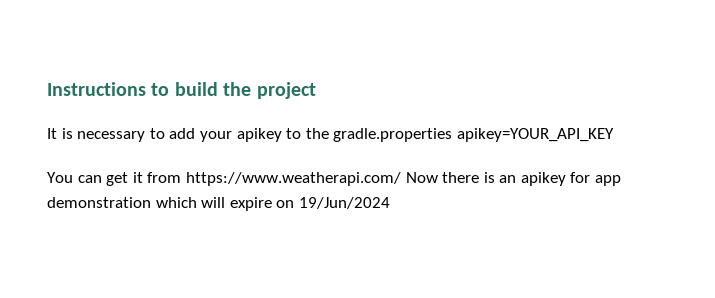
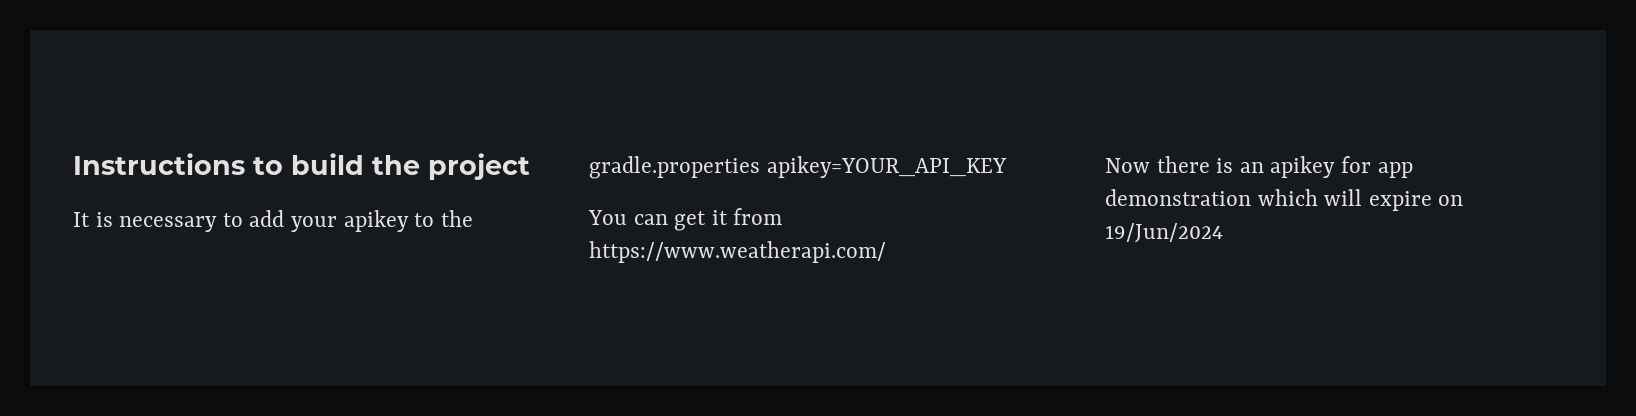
(401, 179) none -> (886, 252) //

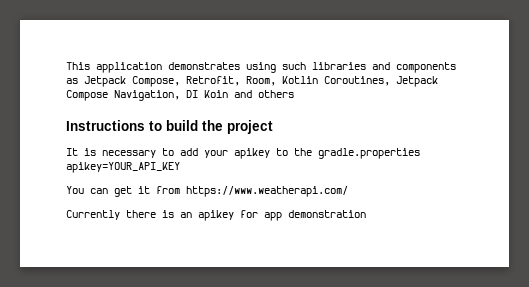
(73, 164) none -> [66,62,456,73] [66,76,438,87] [66,90,294,101] This application demonstrates using such libraries and components as Jetpack Compose, Retrofit, Room, Kotlin Coroutines, Jetpack Compose Navigation, DI Koin and others //
[1105,158,1150,173] Now -> [66,210,120,220] Currently
[1257,189,1464,211] [1105,223,1223,243] which will expire on 19/Jun/2024 -> (366, 214) none

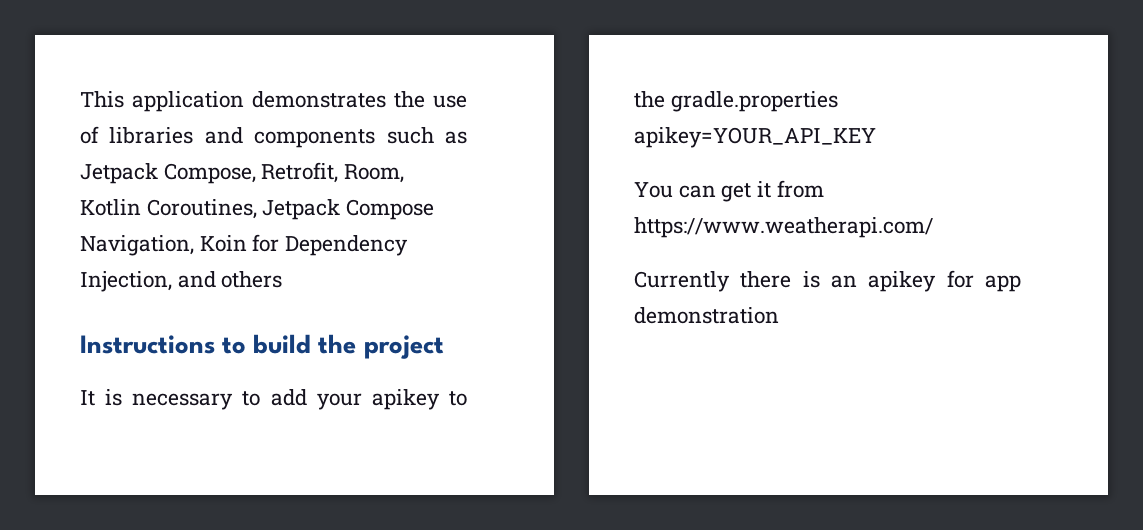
[246,62,306,73] using such -> [394,91,467,108] [80,126,99,144] the use of
(456, 67) none -> [386,127,434,144] such
[186,90,228,98] DI Koin -> [199,234,409,256] [80,271,172,292] Koin for Dependency Injection,

